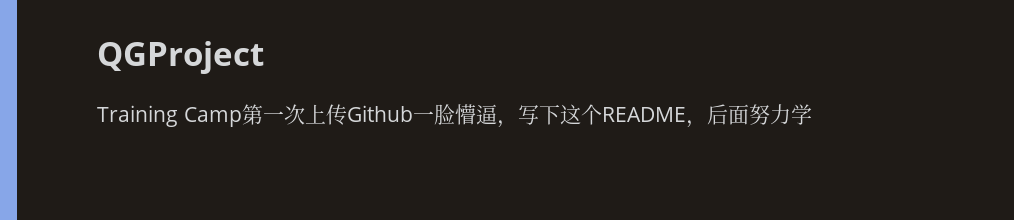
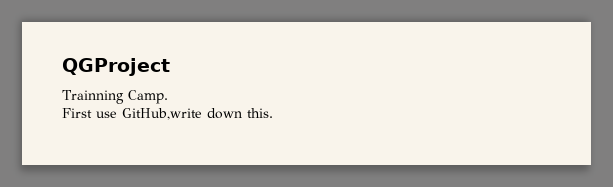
[97,104,812,128] Training Camp第一次上传Github一脸懵逼，写下这个README，后面努力学 -> [62,90,168,104] [62,108,273,120] Trainning Camp. // First use GitHub,write down this.

